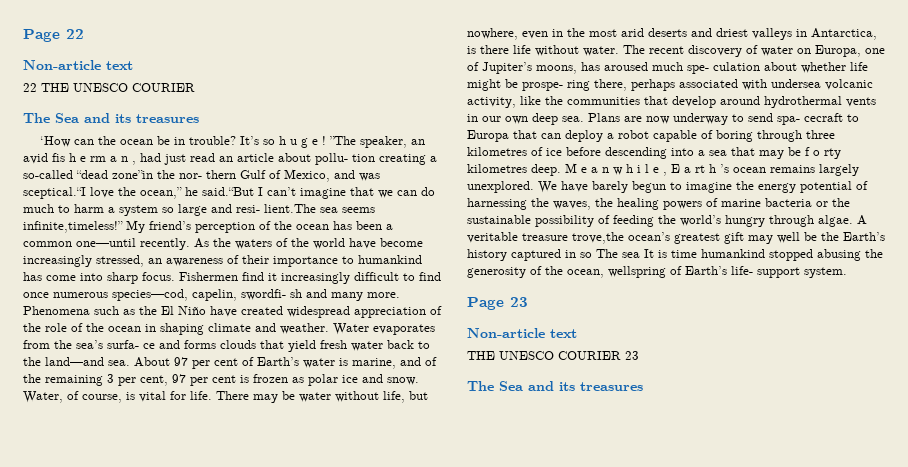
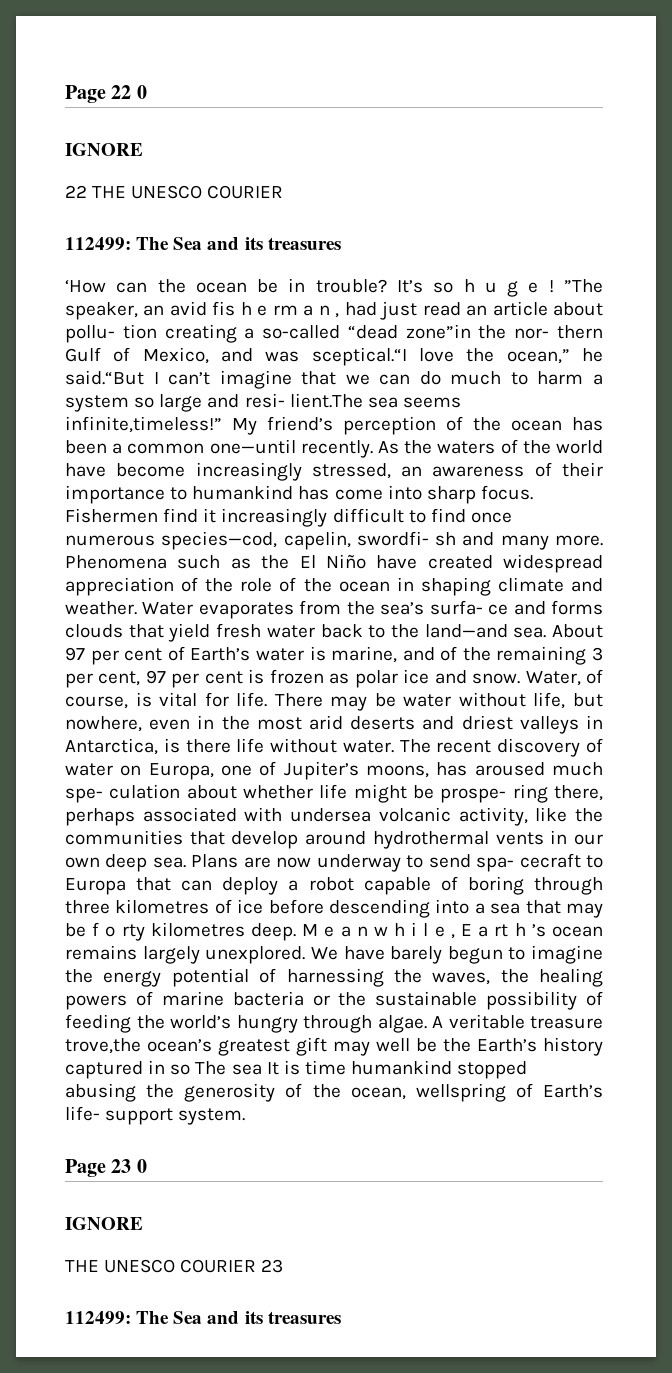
[23,60,133,70] // Non-article text -> [136,85,147,99] [65,143,143,156] 0 // IGNORE
(195, 87) none -> [65,237,131,250] 112499:
[467,328,577,338] // Non-article text -> [136,1159,147,1173] [65,1217,143,1230] 0 // IGNORE
(639, 355) none -> [65,1311,131,1324] 112499:

